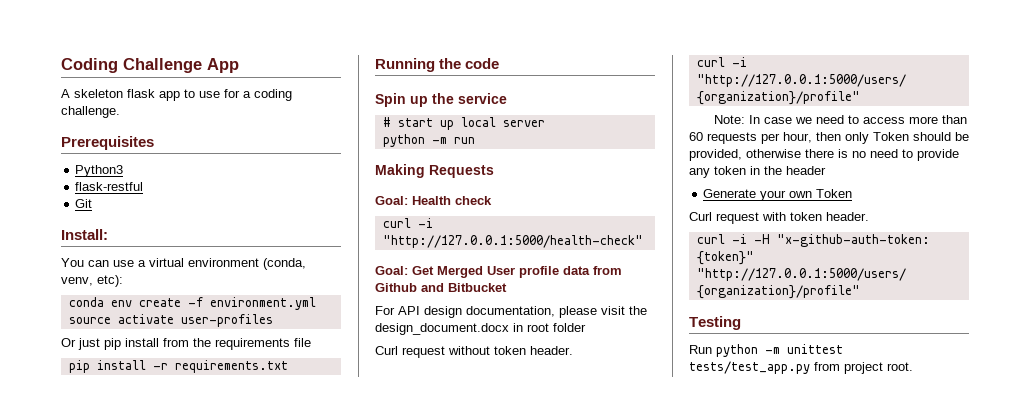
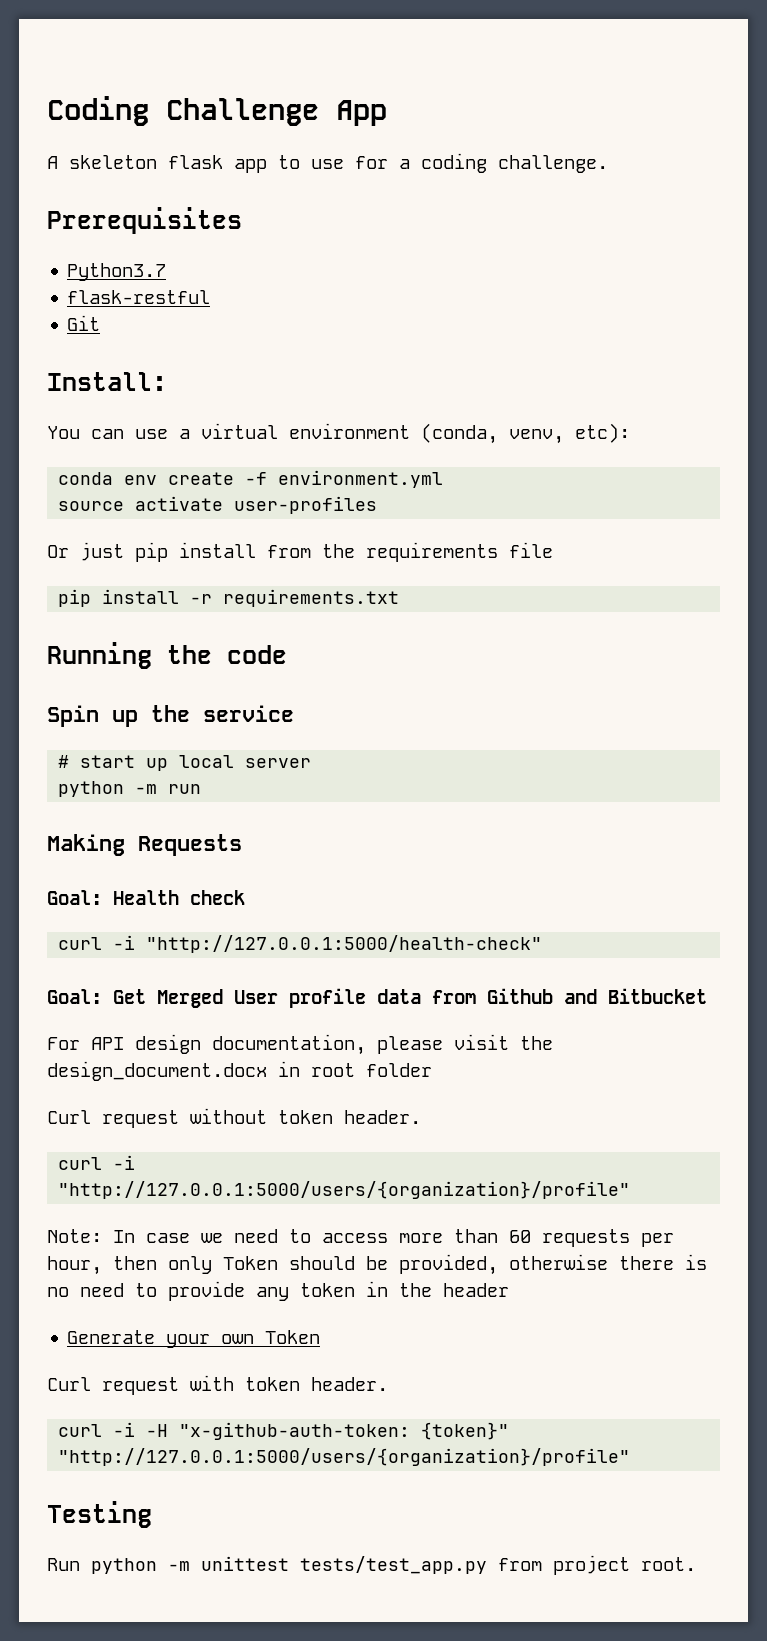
[75,165,124,177] Python3 -> [67,263,167,281] Python3.7

